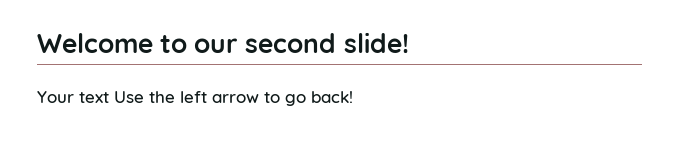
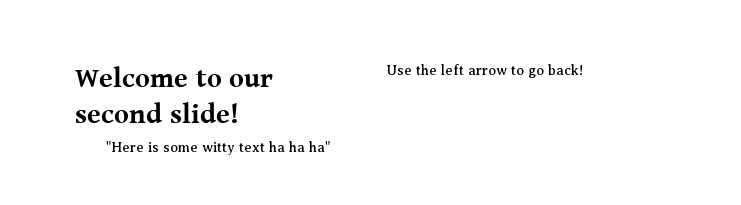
[37,91,109,103] Your text -> [105,141,330,155] "Here is some witty text ha ha ha"

